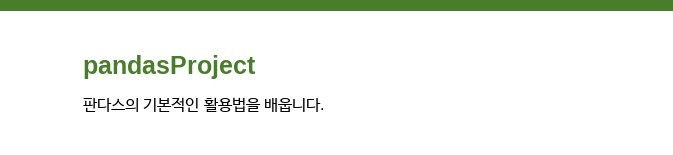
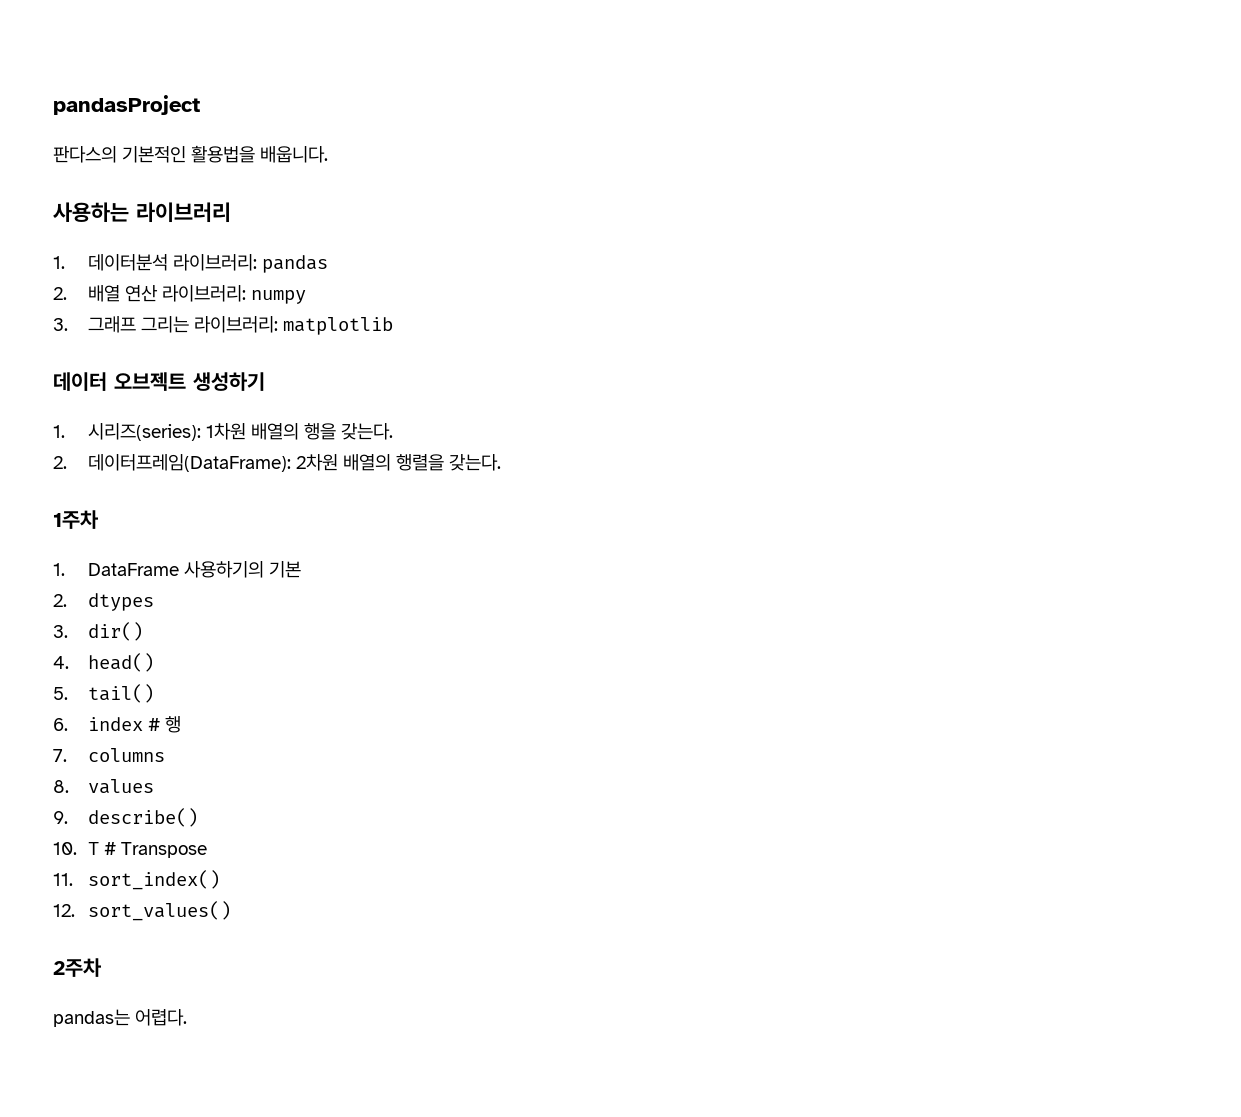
(324, 105) none -> [53,202,231,223] [53,254,329,273] [53,285,307,304] [53,316,394,335] [53,372,265,391] [53,423,394,441] [53,454,502,472] [53,510,99,529] [53,561,302,578] [53,593,154,611] [53,622,143,641] [53,653,154,672] [53,684,154,703] [53,716,182,733] [53,748,165,762] [53,779,154,794] [53,808,198,827] [53,842,208,858] [53,870,220,890] [53,901,231,921] [53,958,102,977] [53,1009,188,1027] // 사용하는 라이브러리 // 1. 데이터분석 라이브러리: pandas // 2. 배열 연산 라이브러리: numpy // 3. 그래프 그리는 라이브러리: matplotlib // 데이터 오브젝트 생성하기 // 1. 시리즈(series): 1차원 배열의 행을 갖는다. // 2. 데이터프레임(DataFrame): 2차원 배열의 행렬을 갖는다. // 1주차 // 1. DataFrame 사용하기의 기본 // 2. dtypes // 3. dir() // 4. head() // 5. tail() // 6. index # 행 // 7. columns // 8. values // 9. describe() // 10. T # Transpose // 11. sort_index() // 12. sort_values() // 2주차 // pandas는 어렵다.

